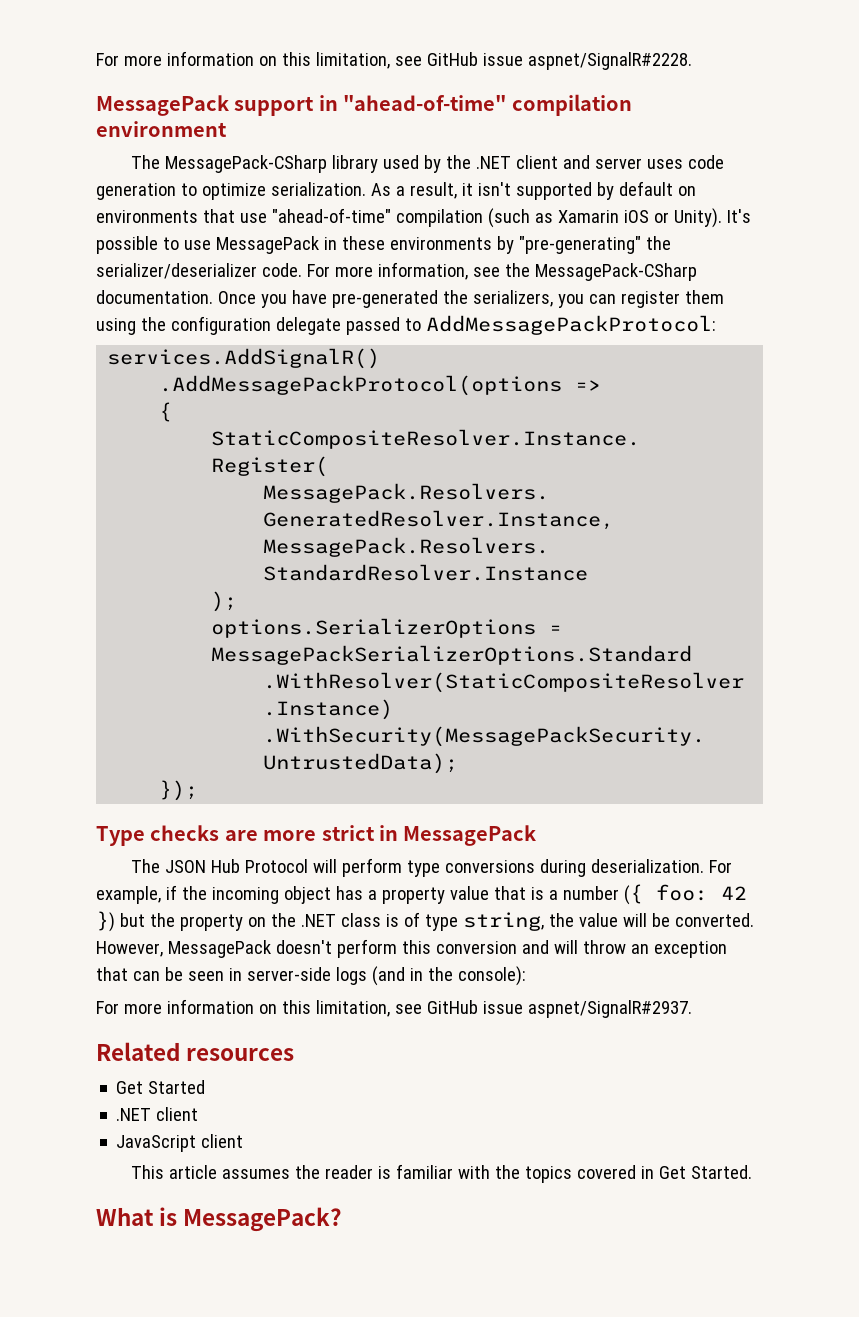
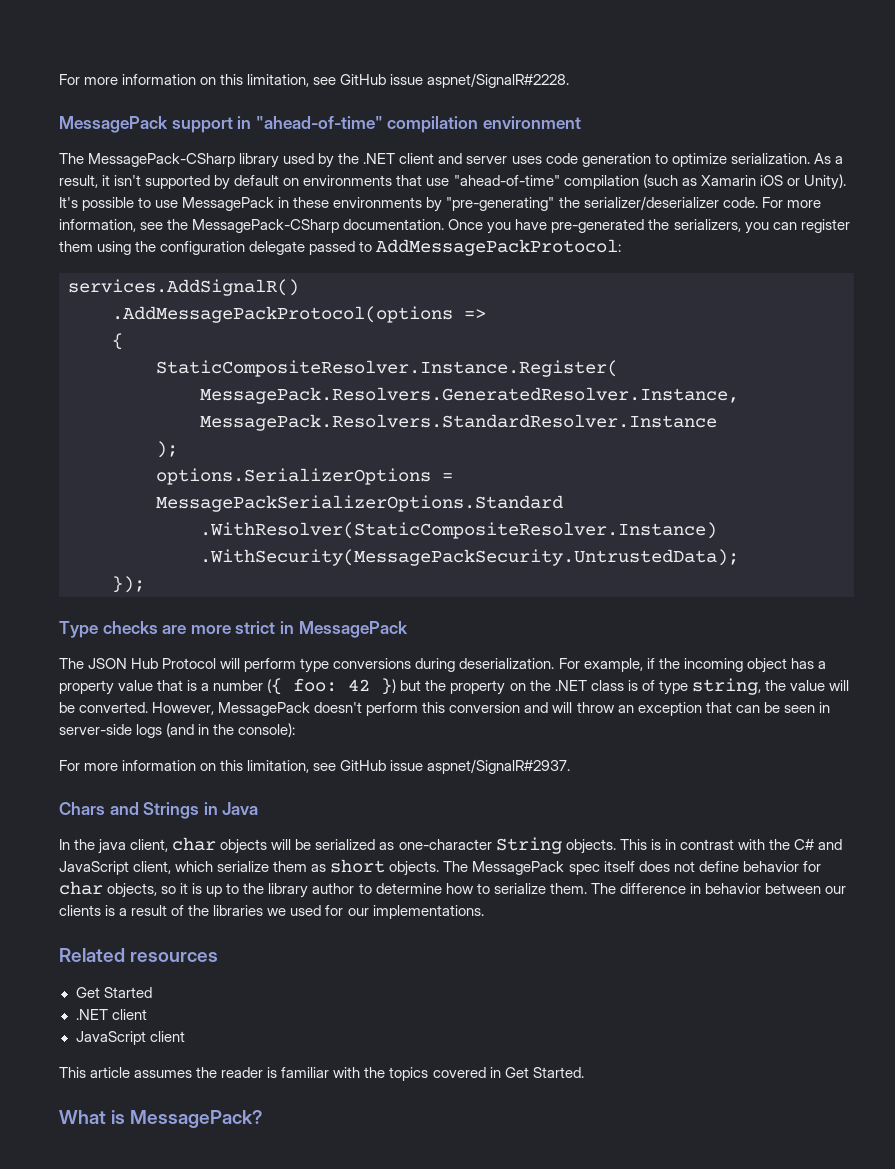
(692, 1009) none -> [59,802,259,819] [59,837,842,854] [59,859,821,876] [59,881,847,898] [59,905,484,919] // Chars and Strings in Java // In the java client, char objects will be serialized as one-character String objects. This is in contrast with the C# and JavaScript client, which serialize them as short objects. The MessagePack spec itself does not define behavior for char objects, so it is up to the library author to determine how to serialize them. The difference in behavior between our clients is a result of the libraries we used for our implementations.

